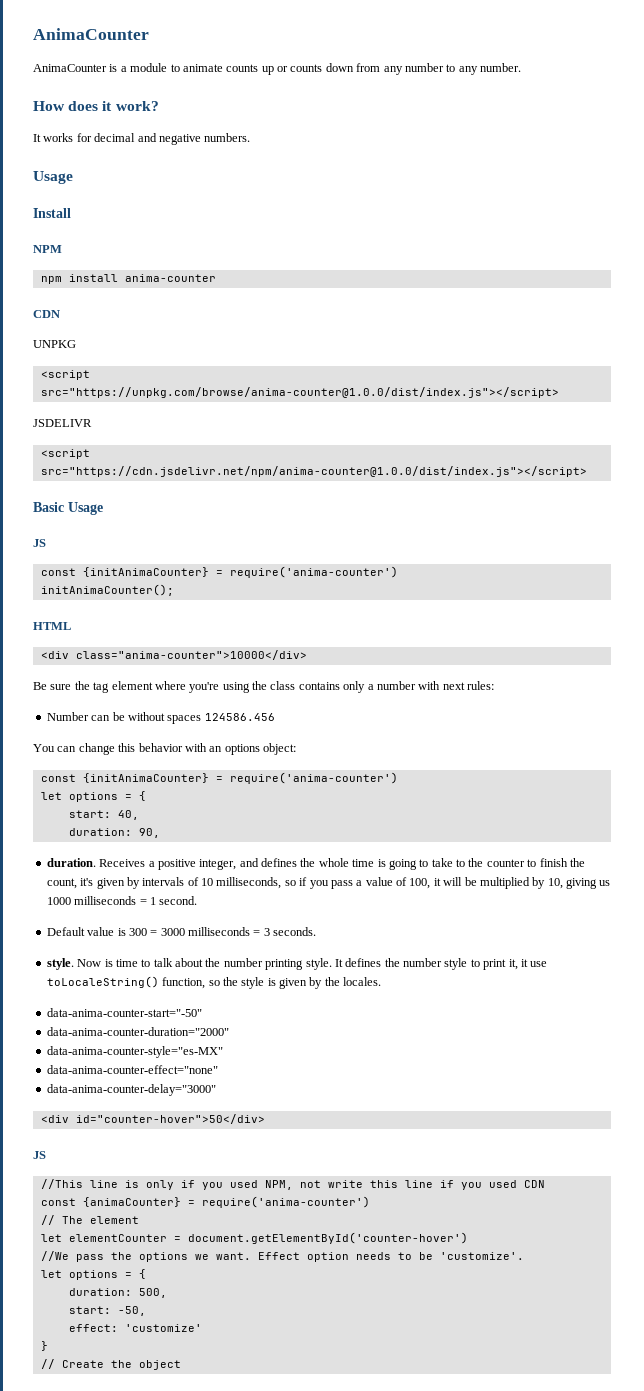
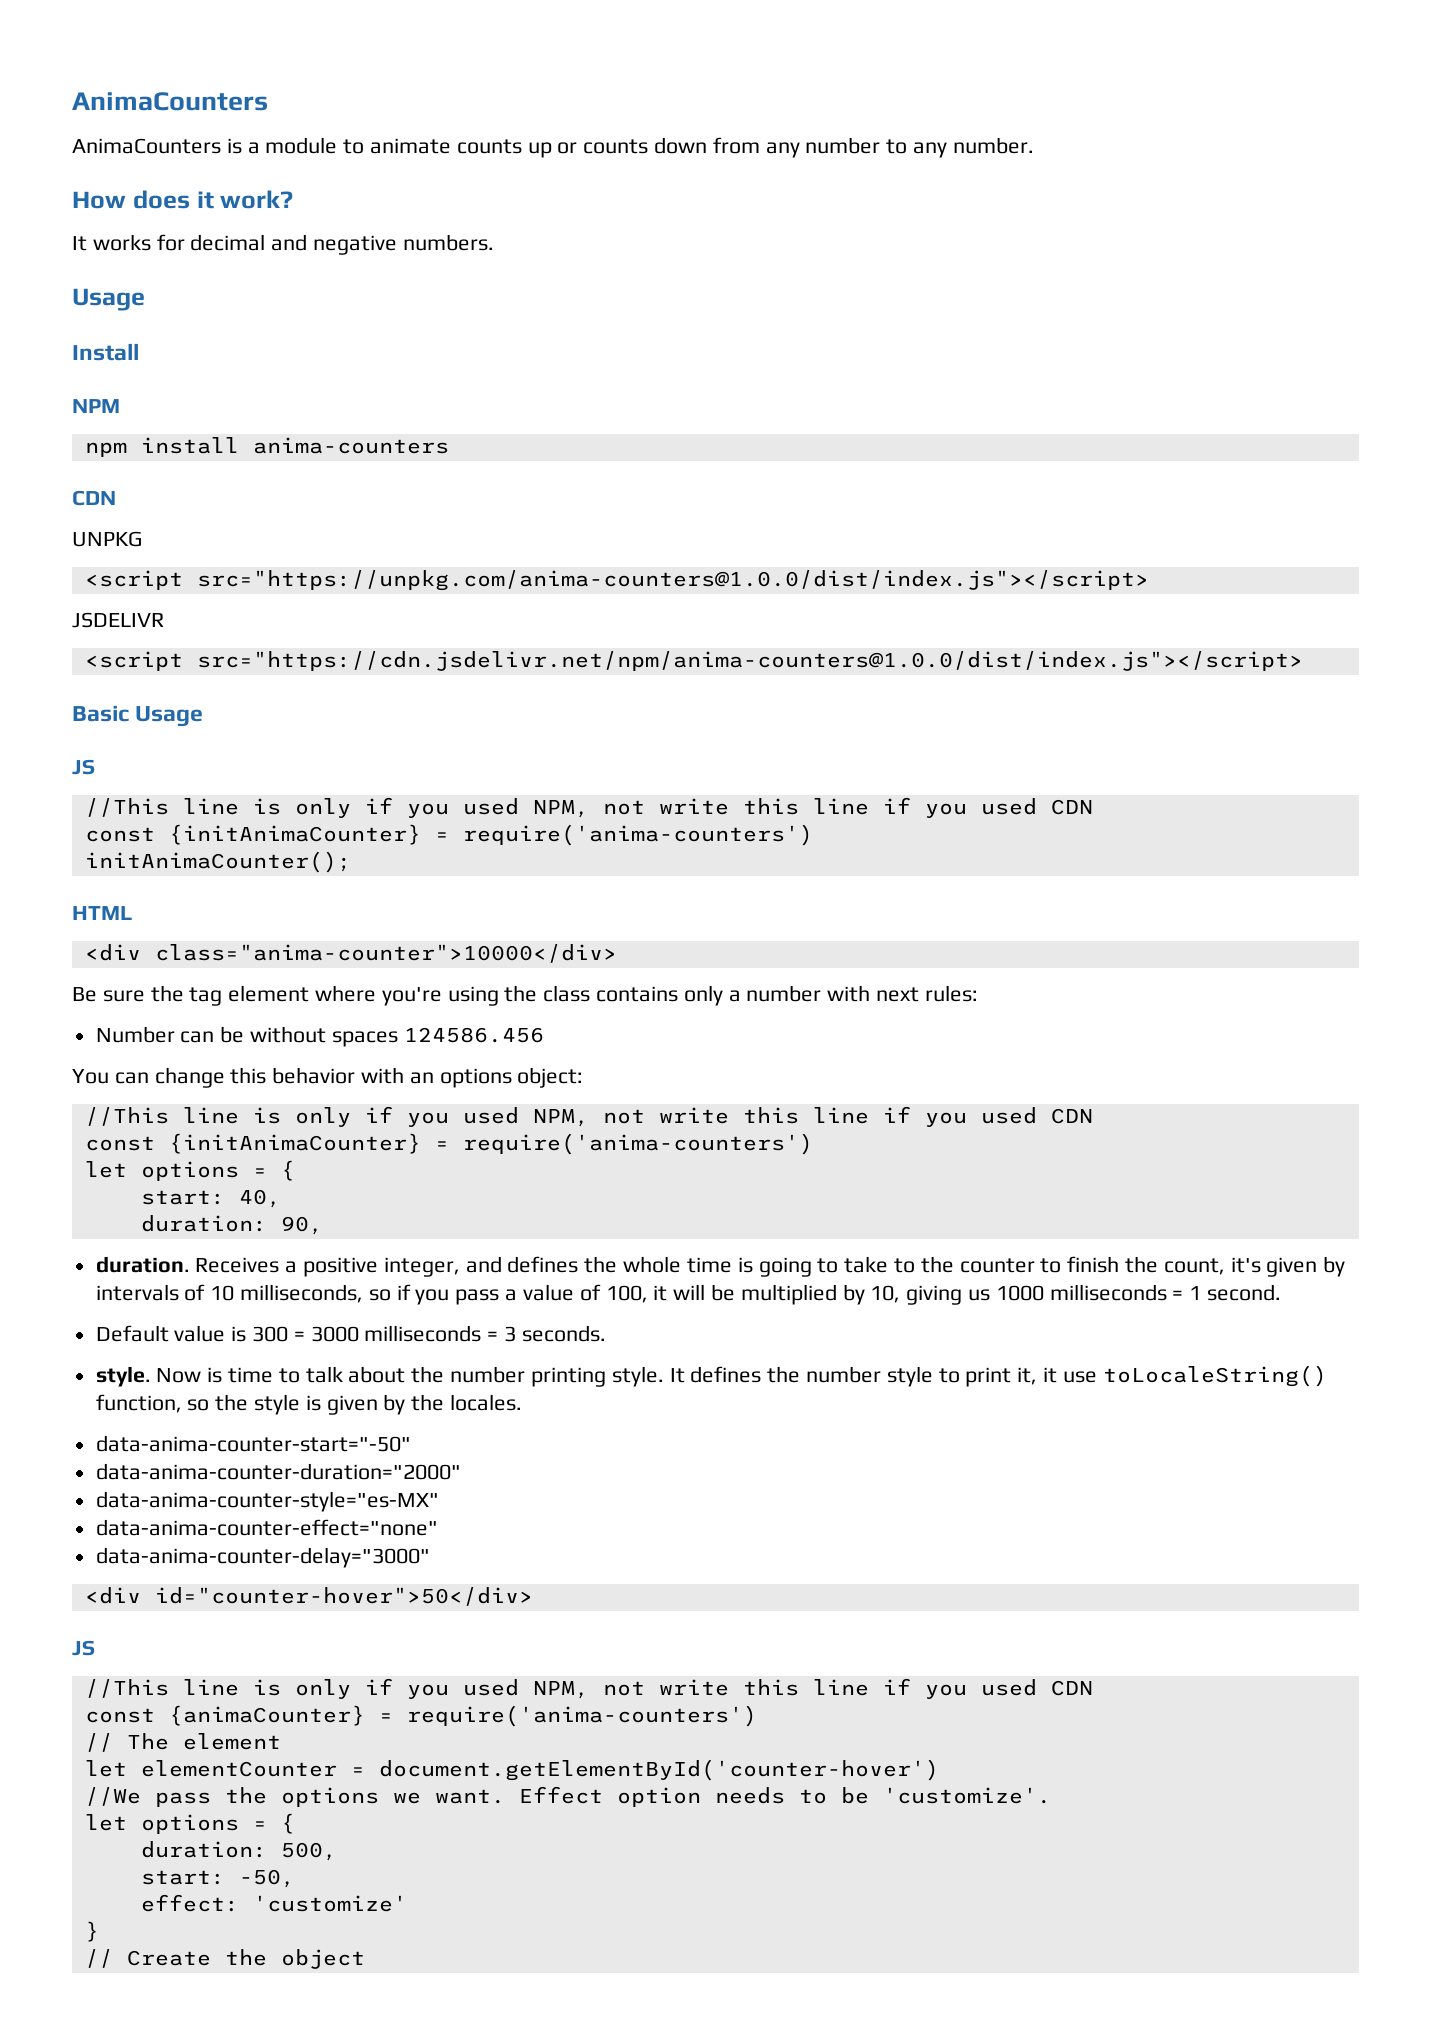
[33,28,149,40] [33,64,107,72] AnimaCounter // AnimaCounter -> [72,92,268,111] [72,138,221,154] AnimaCounters // AnimaCounters
[124,274,216,282] anima-counter -> [252,437,449,454] anima-counters
[40,387,559,398] src="https://unpkg.com/browse/anima-counter@1.0.0/dist/index.js"></script> -> [196,570,1149,591] src="https://unpkg.com/anima-counters@1.0.0/dist/index.js"></script>
[40,466,587,477] src="https://cdn.jsdelivr.net/npm/anima-counter@1.0.0/dist/index.js"></script> -> [196,651,1303,671] src="https://cdn.jsdelivr.net/npm/anima-counters@1.0.0/dist/index.js"></script>
[40,566,398,578] // const {initAnimaCounter} = require('anima-counter') -> [84,797,1093,818] [84,824,813,846] // //This line is only if you used NPM, not write this line if you used CDN // const {initAnimaCounter} = require('anima-counters')
[40,772,398,784] // const {initAnimaCounter} = require('anima-counter') -> [84,1106,1093,1127] [84,1133,813,1155] // //This line is only if you used NPM, not write this line if you used CDN // const {initAnimaCounter} = require('anima-counters')
[201,1196,370,1208] require('anima-counter') -> [406,1705,757,1727] require('anima-counters')

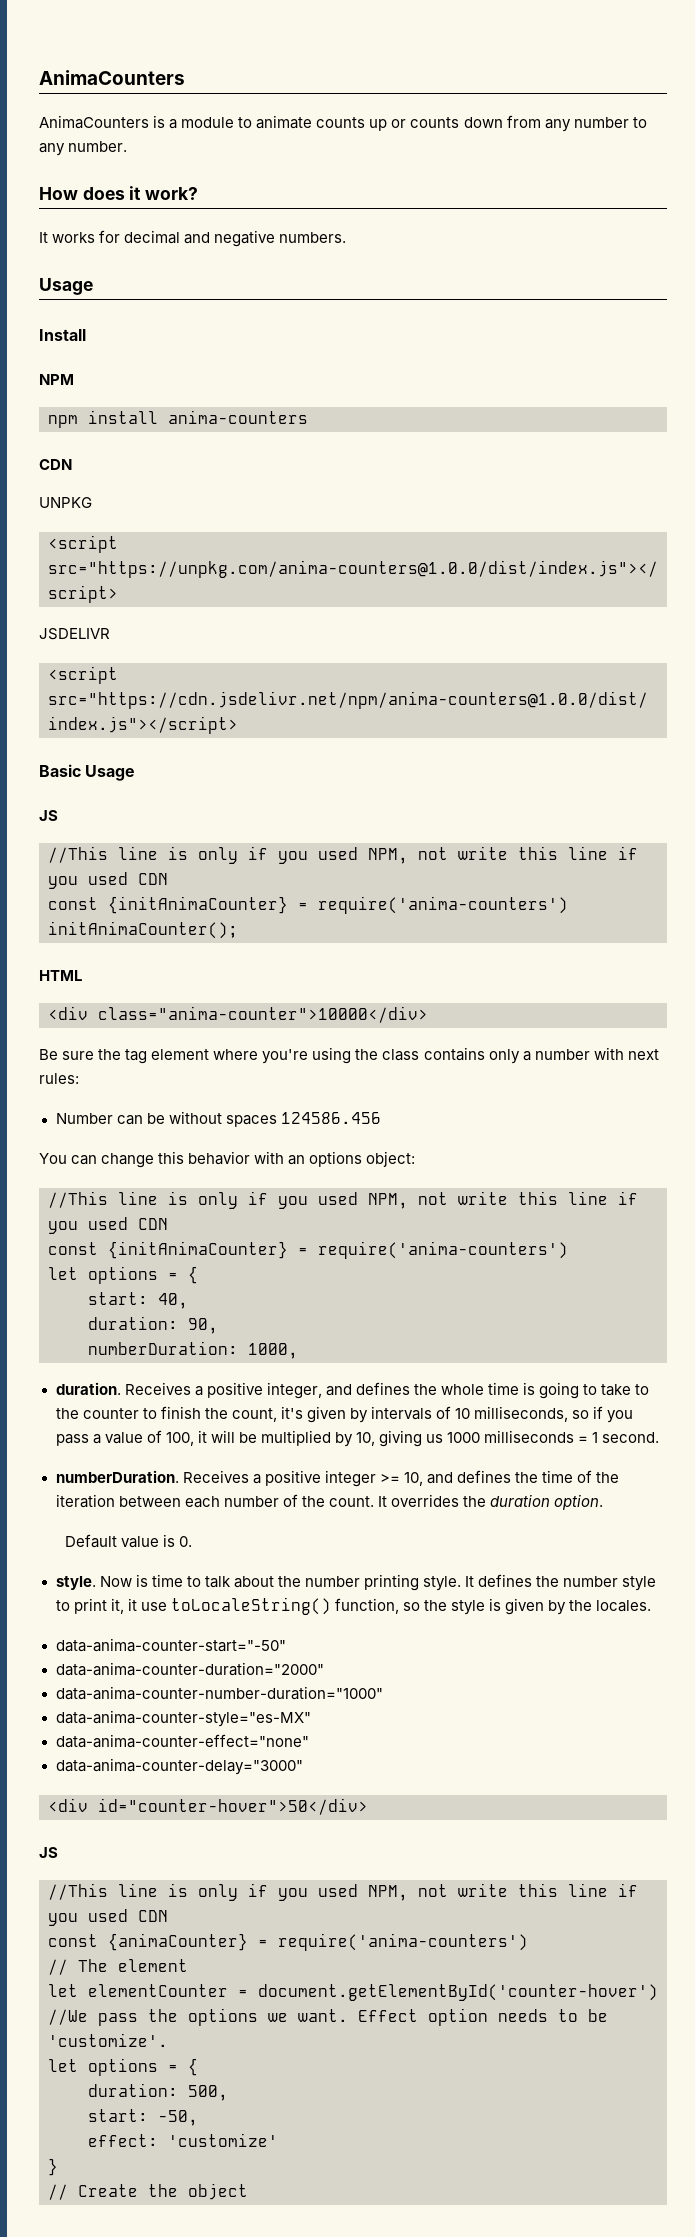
(323, 1225) none -> [88,1341,298,1359] // numberDuration: 1000,
[95,1325,606,1342] Default value is 300 = 3000 milliseconds = 3 seconds. -> [55,1470,620,1487] [55,1494,604,1510] [65,1534,193,1548] numberDuration. Receives a positive integer >= 10, and defines the time of the iteration between each number of the count. It overrides the duration option. // Default value is 0.
(461, 1471) none -> [55,1686,383,1700] // data-anima-counter-number-duration="1000"

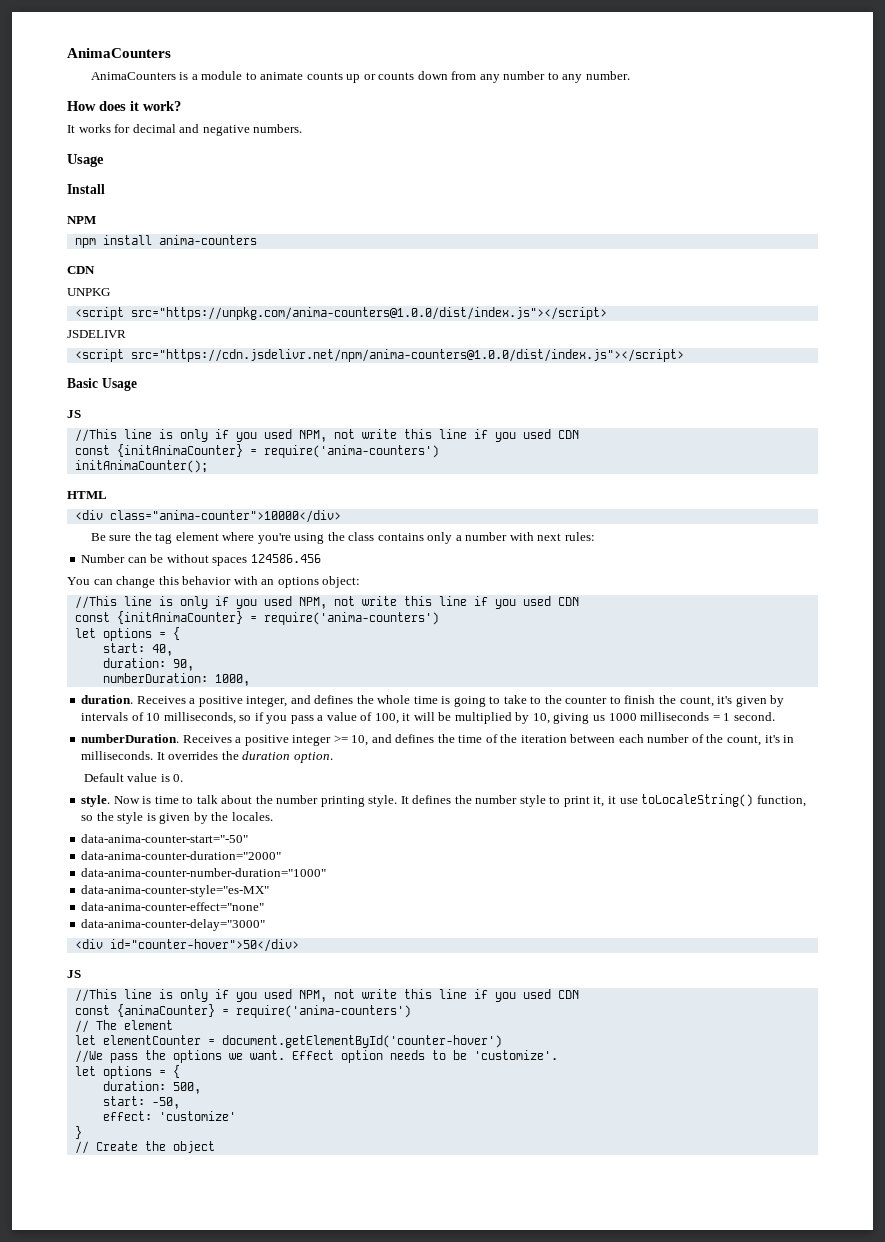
[328,1496,374,1507] count. -> [726,735,795,746] [81,751,154,760] count, it's in milliseconds.

